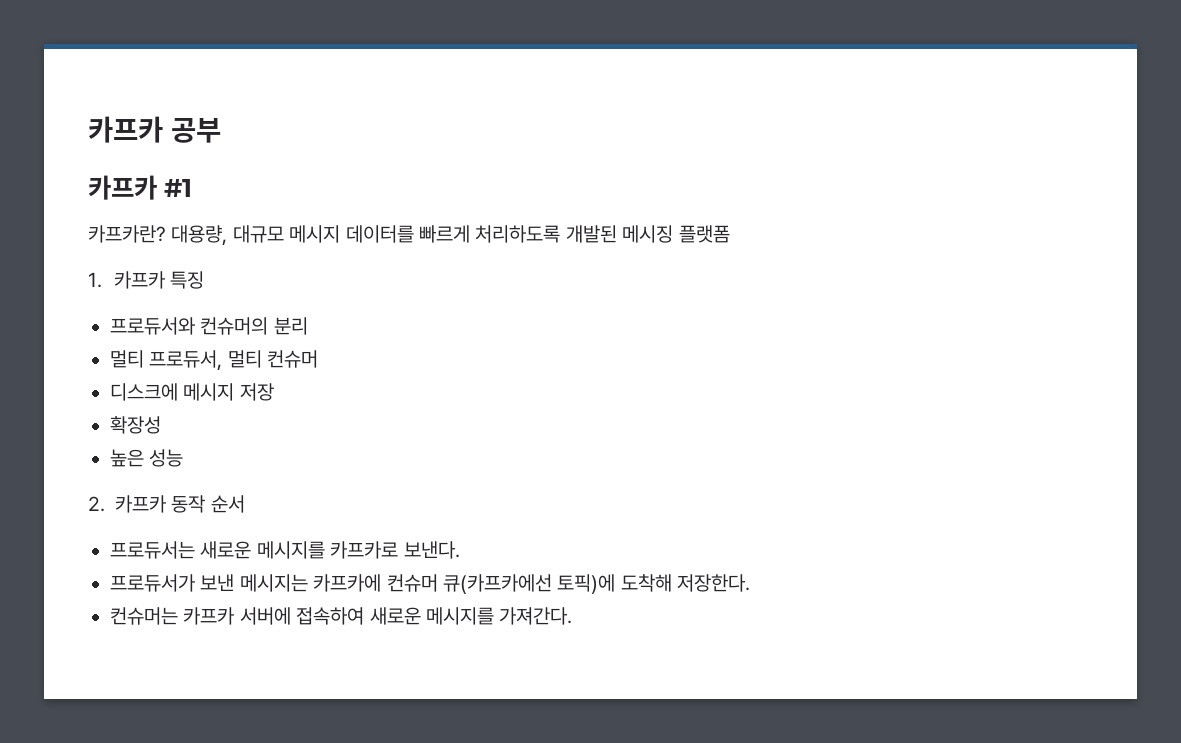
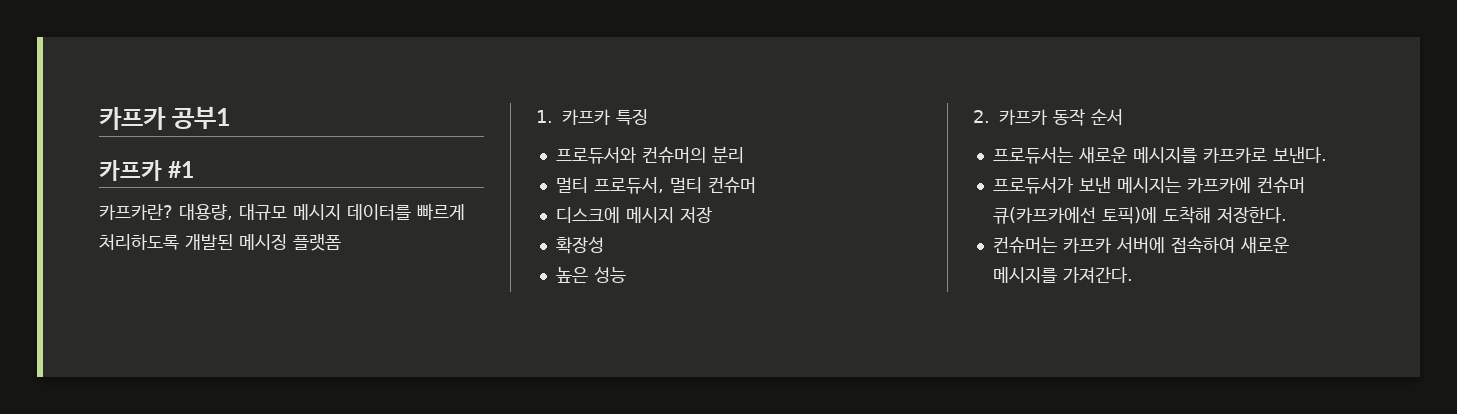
[88,116,221,143] 카프카 공부 -> [99,106,231,130] 카프카 공부1

